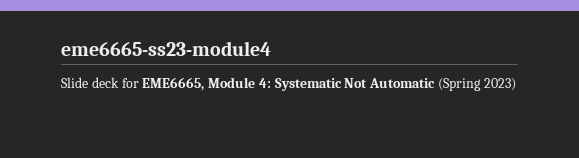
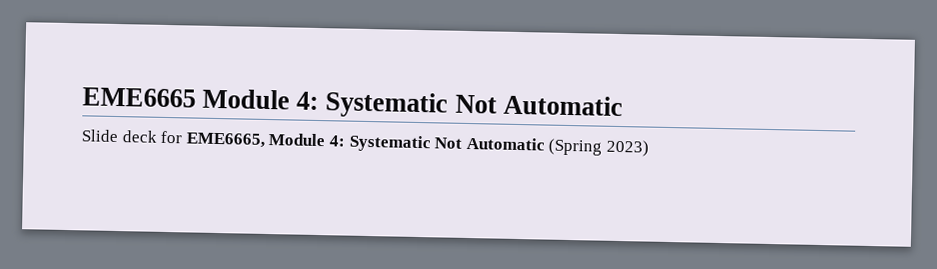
[61,41,271,56] eme6665-ss23-module4 -> [82,87,623,119] EME6665 Module 4: Systematic Not Automatic

